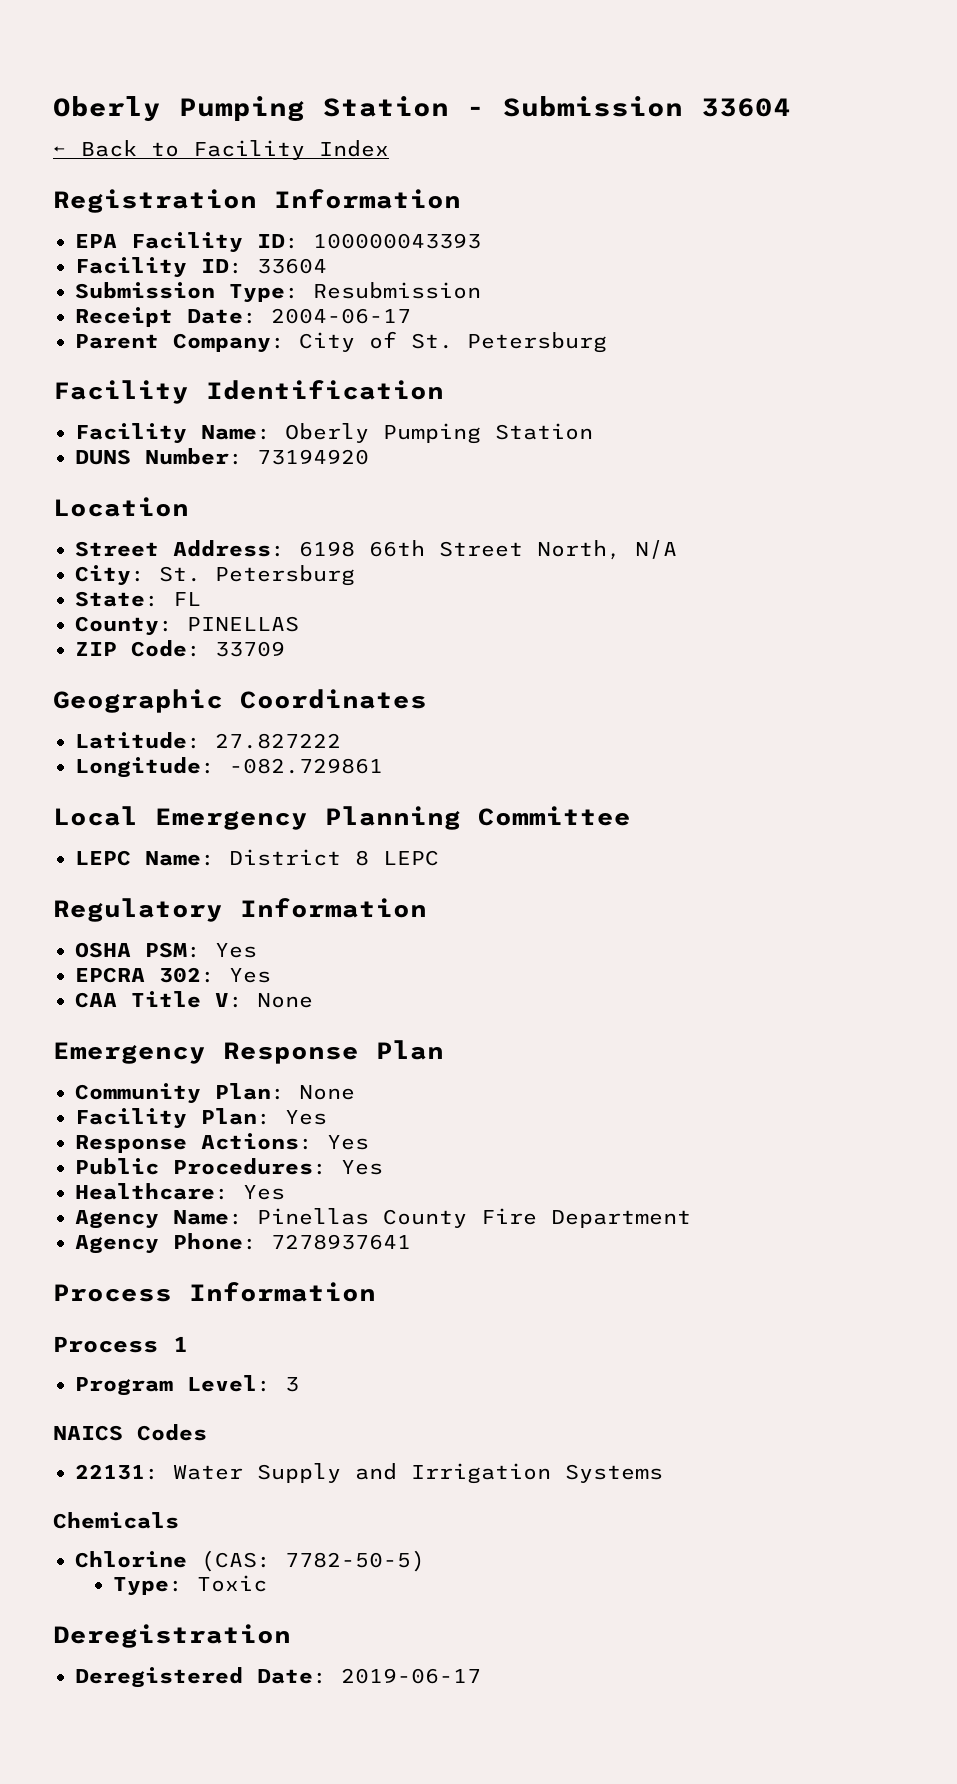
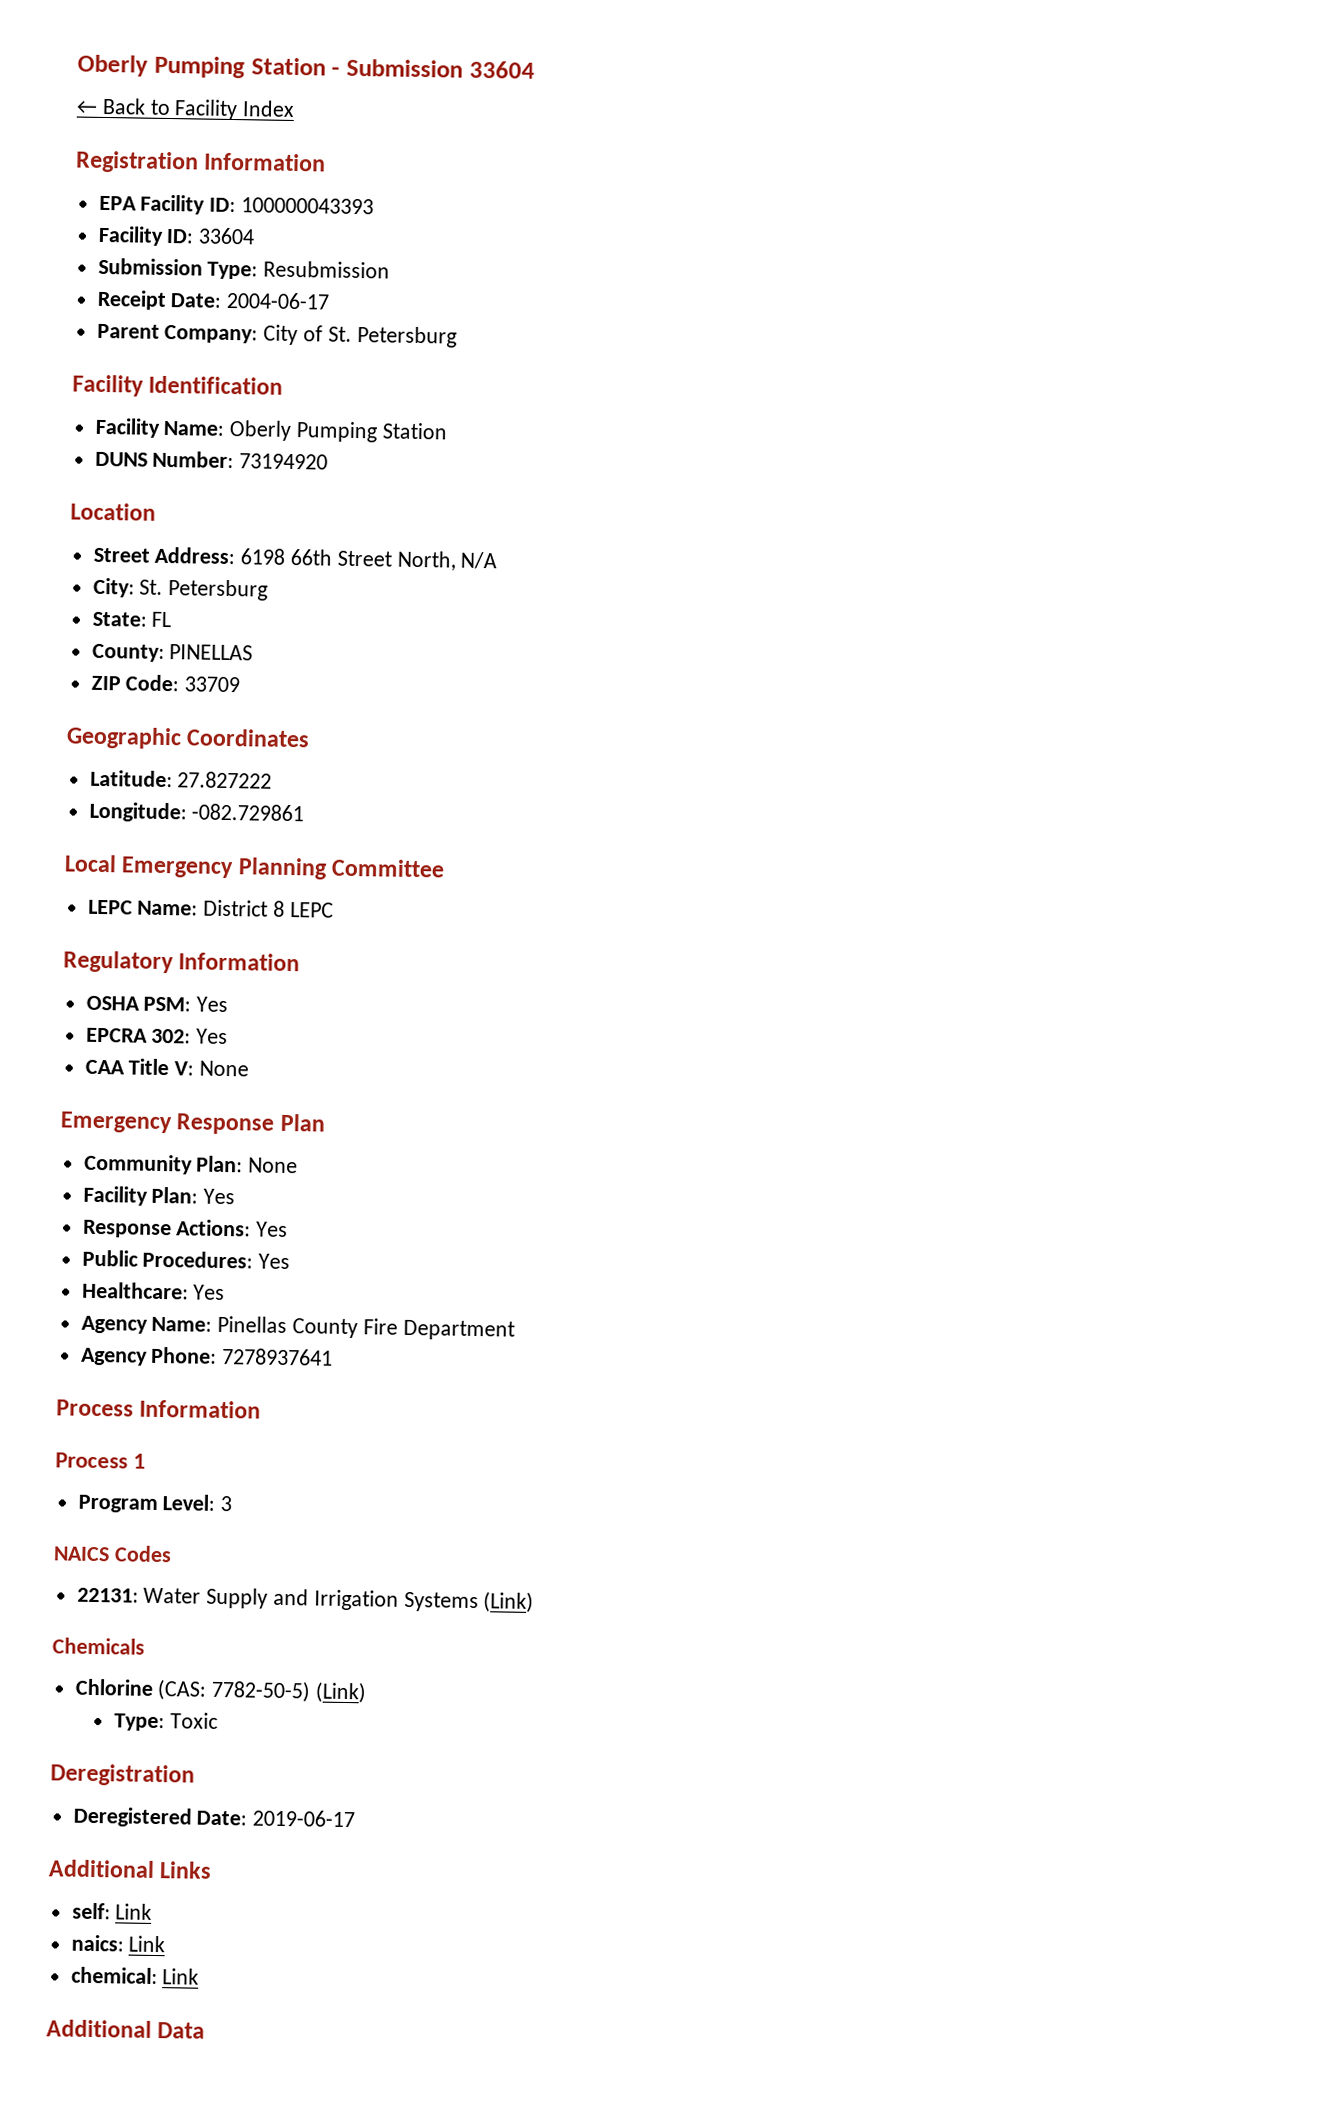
(663, 1473) none -> [483,1591,535,1613] (Link)
(425, 1561) none -> [315,1681,367,1704] (Link)
(481, 1676) none -> [48,1859,213,1879] [71,1902,153,1920] [70,1934,166,1953] [70,1966,200,1985] [46,2019,206,2039] // Additional Links // self: Link // naics: Link // chemical: Link // Additional Data

